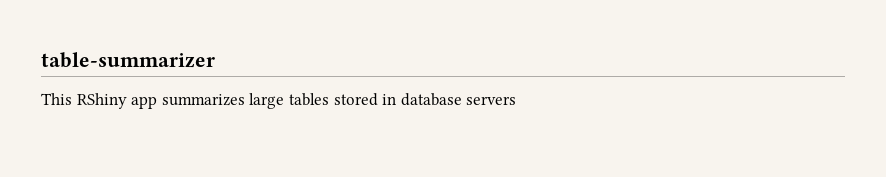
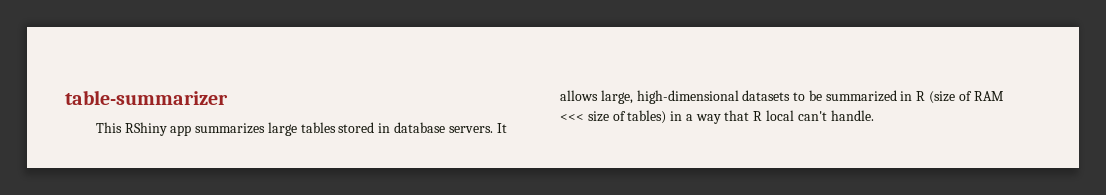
[466,96,517,105] servers -> [448,123,507,133] [560,90,1004,104] [560,110,874,124] servers. It allows large, high-dimensional datasets to be summarized in R (size of RAM <<< size of tables) in a way that R local can't handle.

